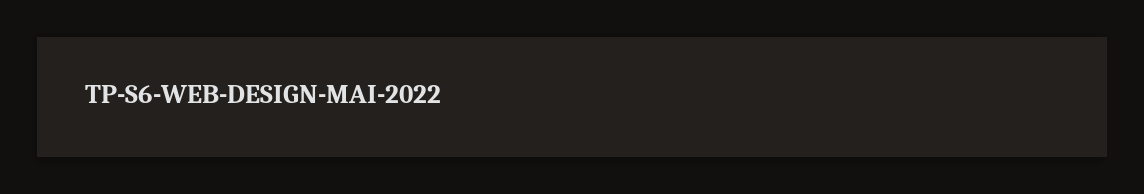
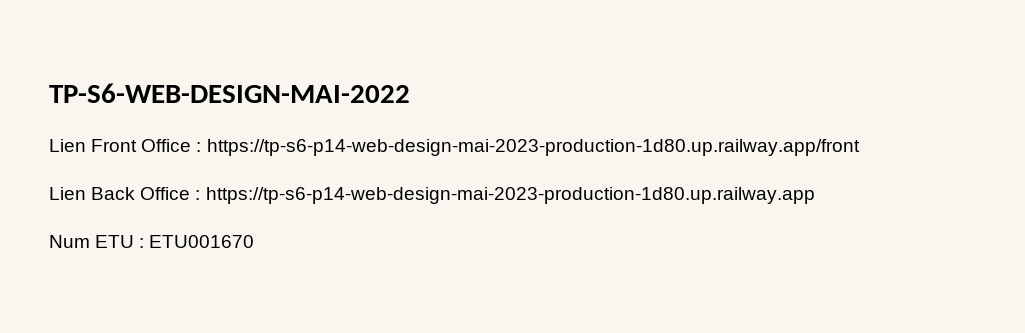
(441, 94) none -> [49,139,860,156] [49,187,815,204] [49,235,255,248] // Lien Front Office : https://tp-s6-p14-web-design-mai-2023-production-1d80.up.railway.app/front // Lien Back Office : https://tp-s6-p14-web-design-mai-2023-production-1d80.up.railway.app // Num ETU : ETU001670

